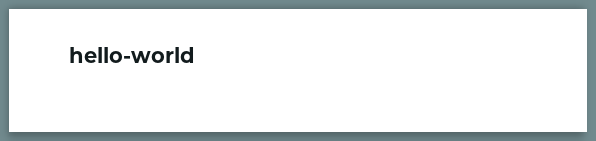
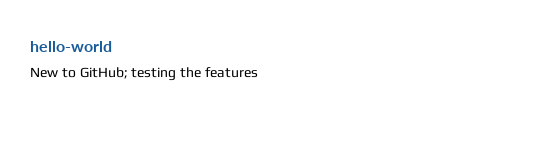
(195, 55) none -> [30,67,258,81] // New to GitHub; testing the features

